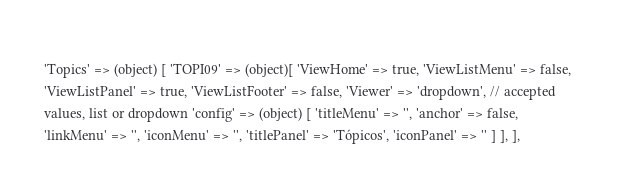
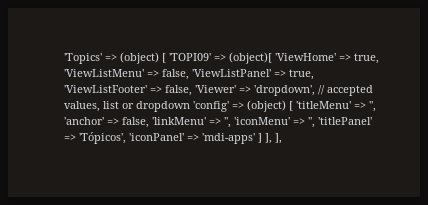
[481,130,487,140] '' -> [202,133,255,144] 'mdi-apps'

